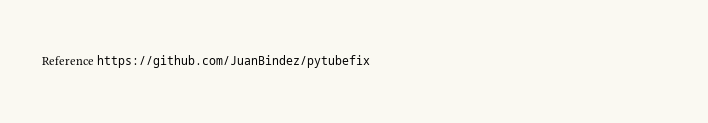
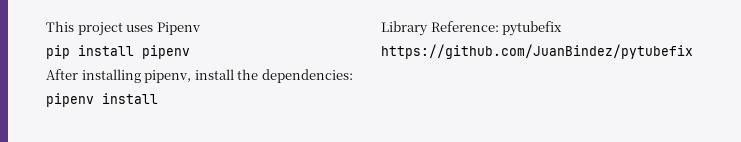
[42,56,94,65] Reference -> [46,21,201,36] [46,45,190,59] [46,69,353,83] [46,93,158,107] [381,21,563,36] This project uses Pipenv // pip install pipenv // After installing pipenv, install the dependencies: // pipenv install // Library Reference: pytubefix //

